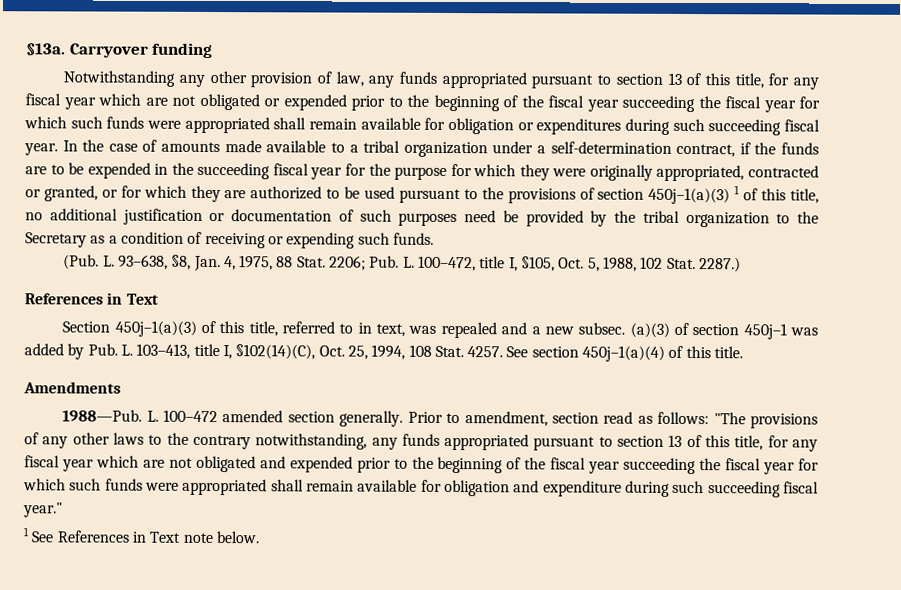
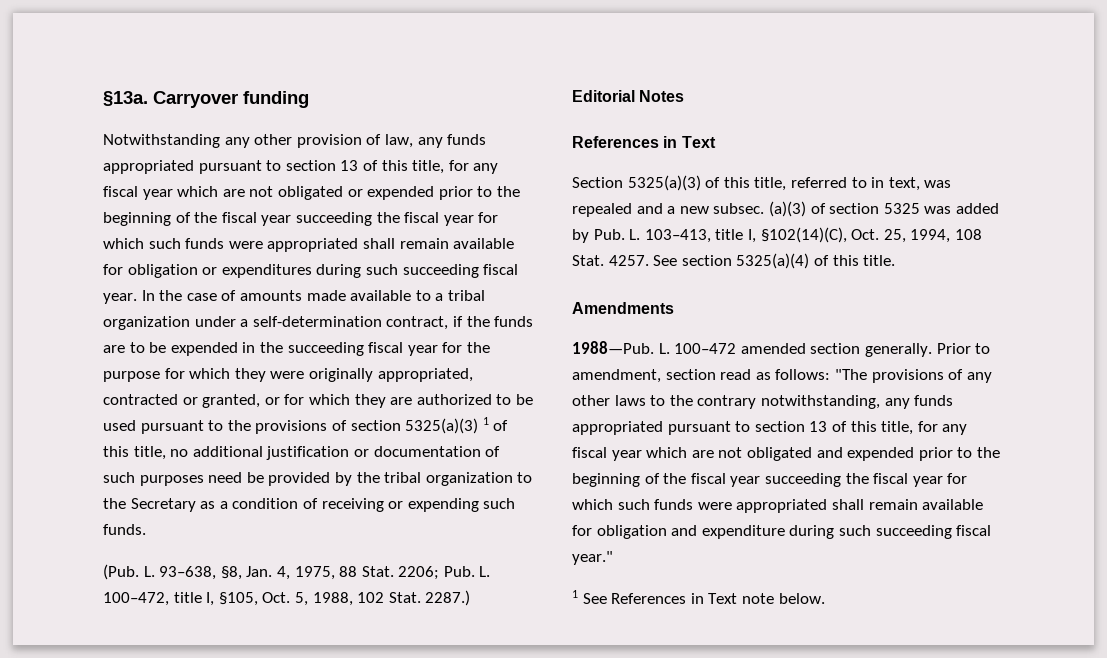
[648,187,731,205] 450j–1(a)(3) -> [405,418,479,434] 5325(a)(3)
(741, 265) none -> [572,90,685,102] // Editorial Notes
[114,320,197,337] 450j–1(a)(3) -> [627,175,701,191] 5325(a)(3)
[743,323,787,340] 450j–1 -> [883,203,920,214] 5325
[582,345,666,362] 450j–1(a)(4) -> [736,253,810,269] 5325(a)(4)

